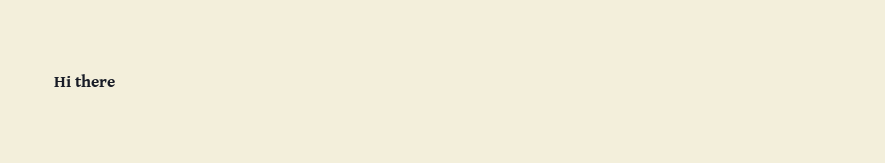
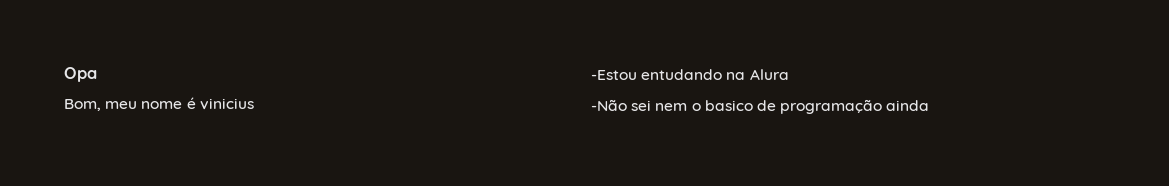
[54,74,116,87] Hi there -> [64,67,97,82] [64,97,254,111] [591,69,789,80] [591,99,930,114] Opa // Bom, meu nome é vinicius // -Estou entudando na Alura // -Não sei nem o basico de programação ainda

